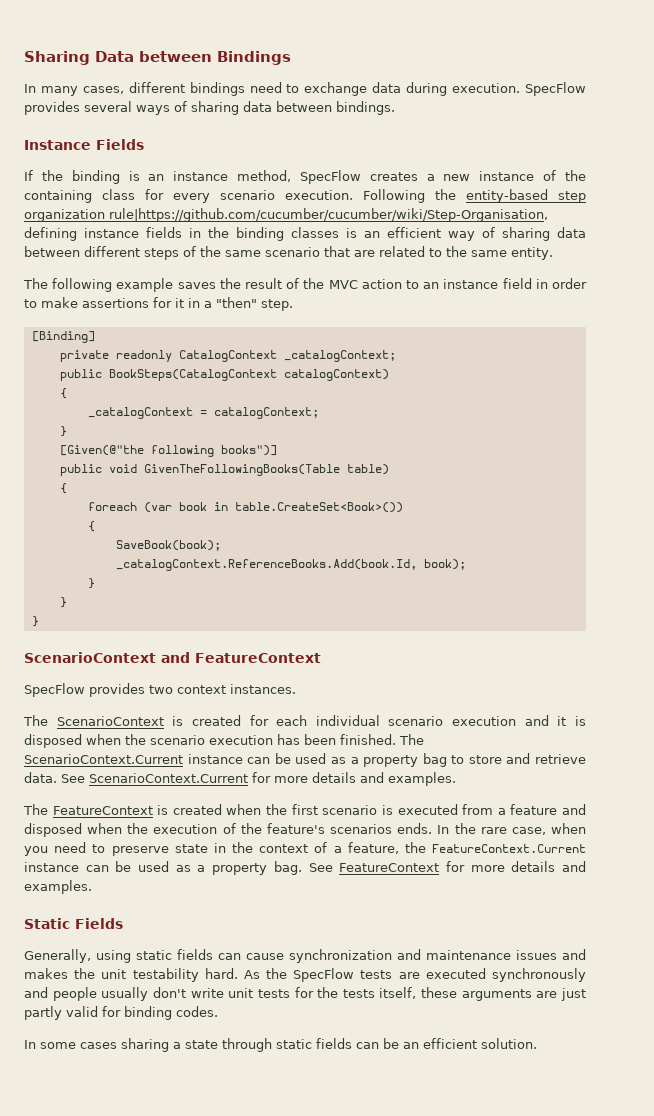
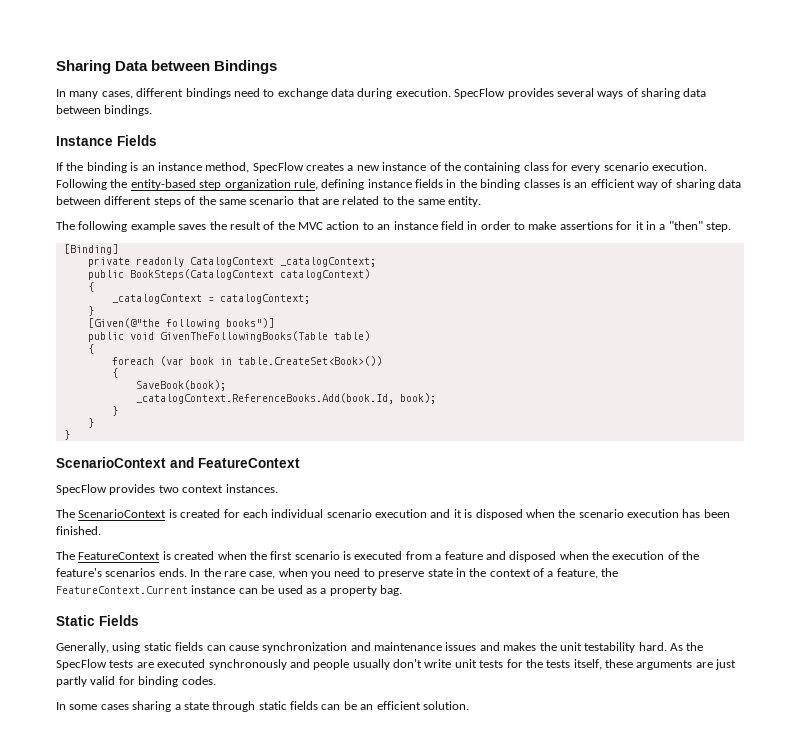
[109,208,548,222] rule|https://github.com/cucumber/cucumber/wiki/Step-Organisation, -> [293,179,318,190] rule,
[399,734,424,745] [24,753,586,767] [24,772,456,786] The ScenarioContext.Current instance can be used as a property bag to store and retrieve data. See ScenarioContext.Current for more details and examples. -> (101, 530) none
[308,861,586,872] [24,880,92,894] See FeatureContext for more details and examples. -> (402, 590) none

